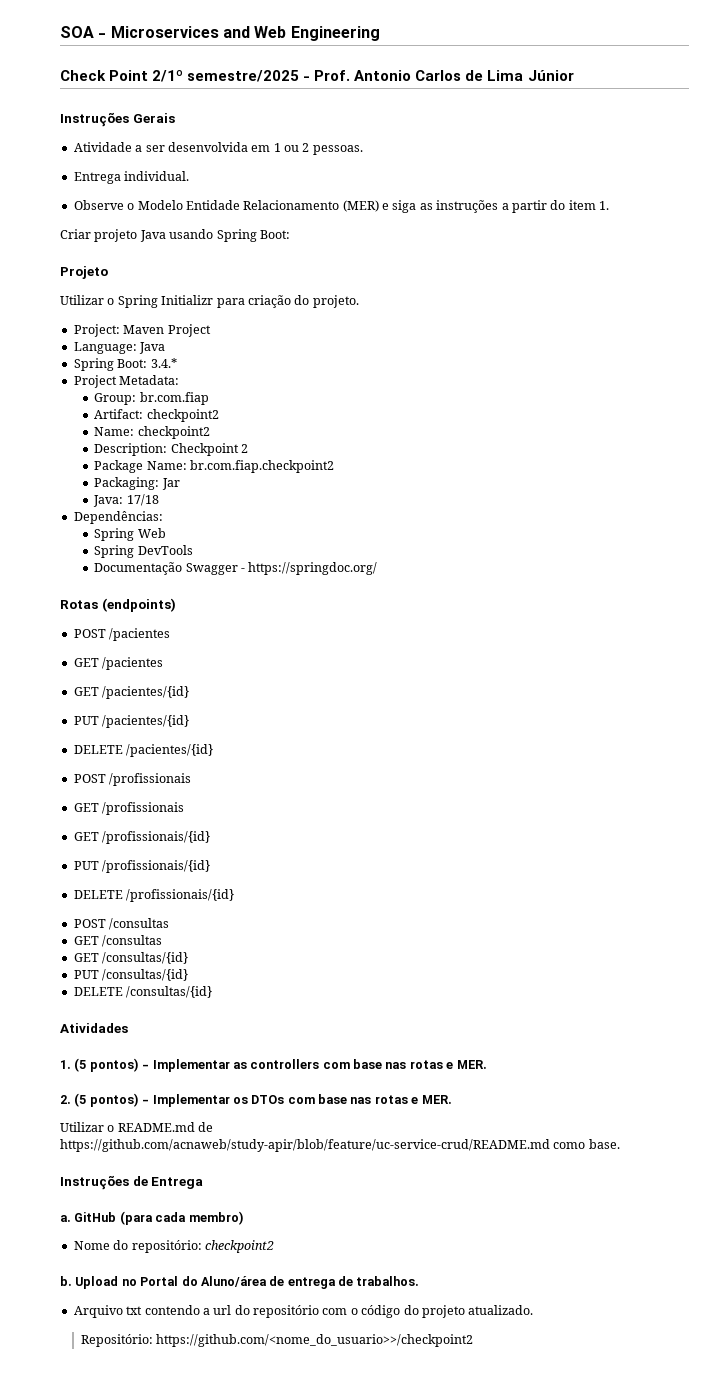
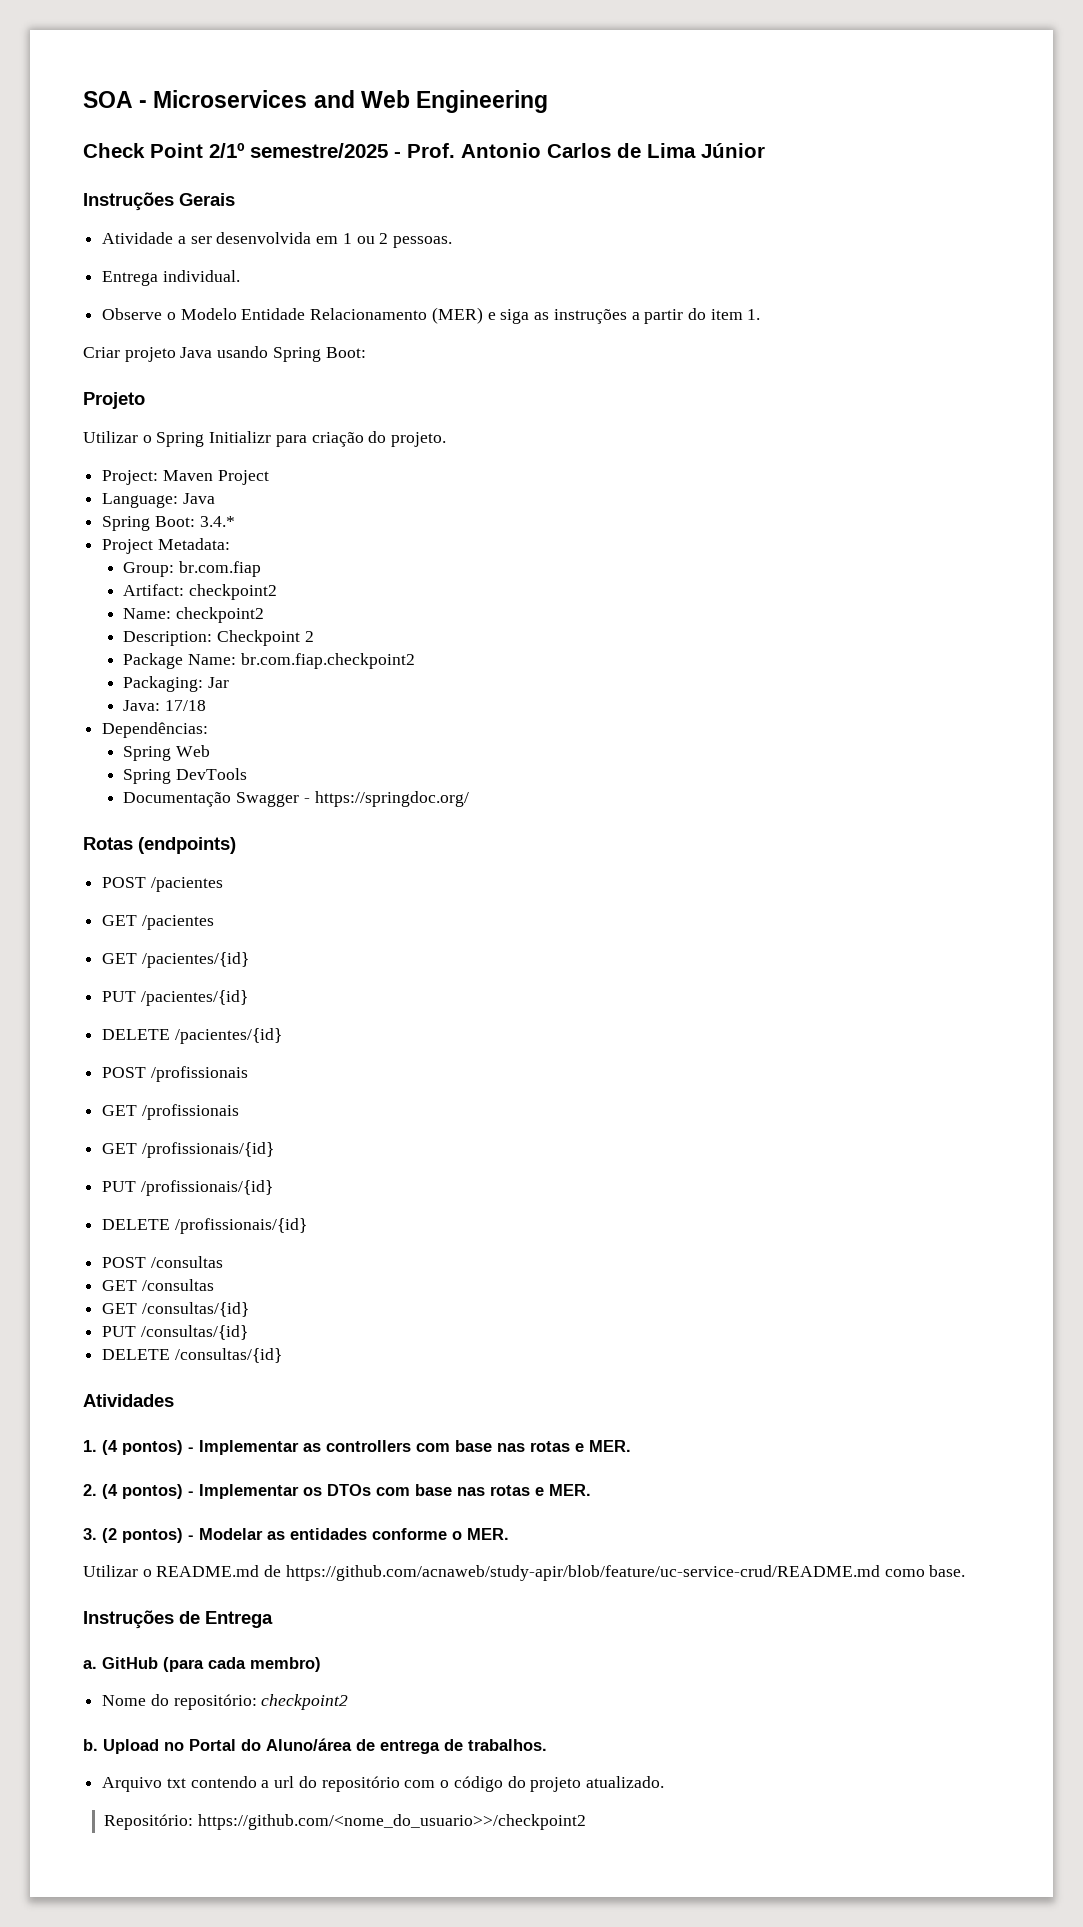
[74,1058,87,1072] (5 -> [102,1440,118,1455] (4
[74,1093,87,1107] (5 -> [102,1484,118,1499] (4
(452, 1099) none -> [83,1528,509,1543] // 3. (2 pontos) - Modelar as entidades conforme o MER.

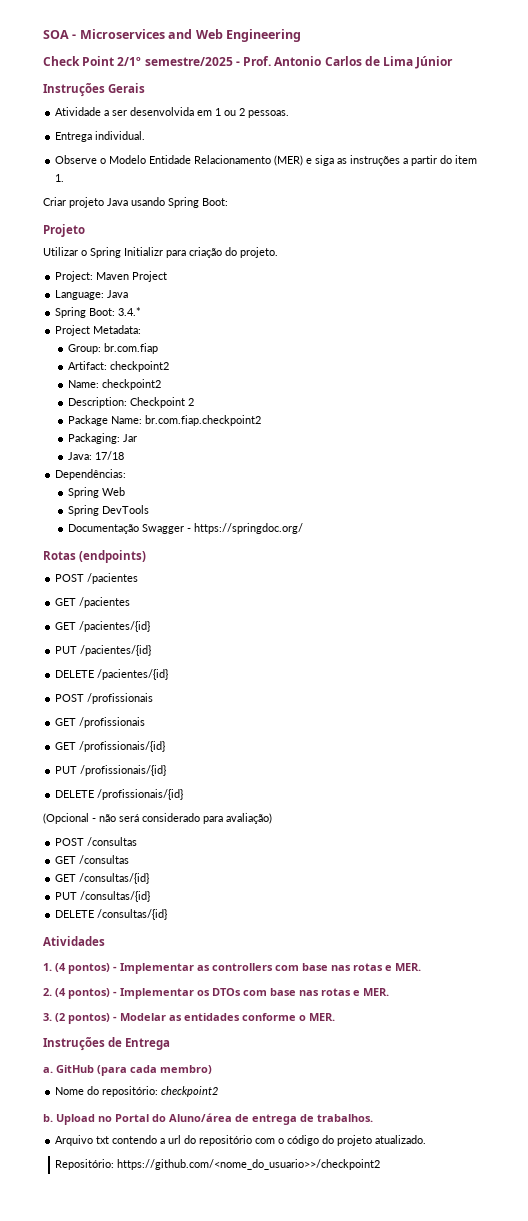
(307, 1226) none -> [43,813,272,824] // (Opcional - não será considerado para avaliação)
[83,1565,966,1581] // Utilizar o README.md de https://github.com/acnaweb/study-apir/blob/feature/uc-service-crud/README.md como base. -> (335, 1017) none

